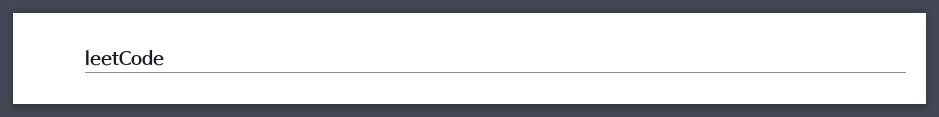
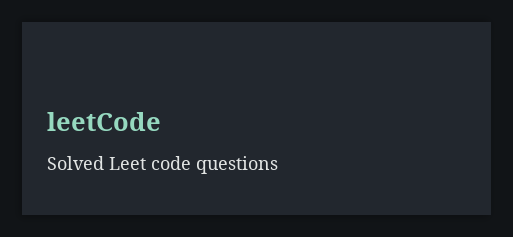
(164, 58) none -> [47,156,278,174] // Solved Leet code questions

